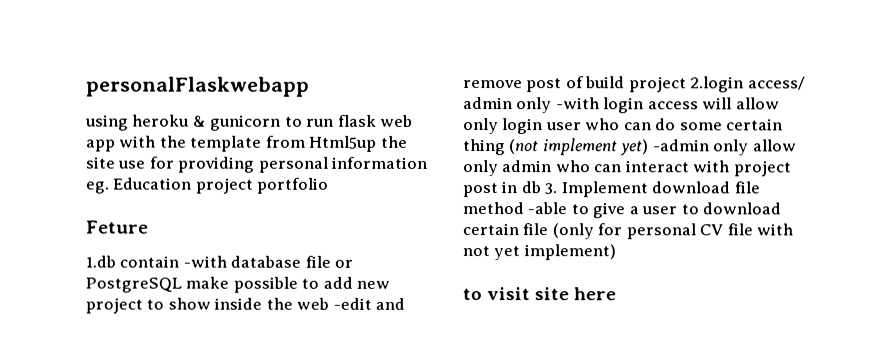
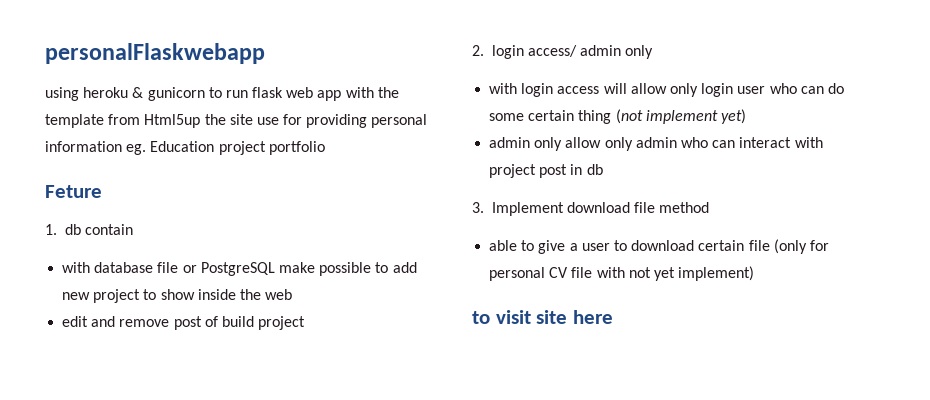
[85,255,116,268] 1.db -> [45,224,81,235] 1. db
[182,255,227,268] -with -> [62,262,91,273] // with
[332,297,372,310] -edit -> [62,316,89,327] // edit
[690,76,745,93] 2.login -> [472,45,524,59] // 2. login
[555,97,600,110] -with -> [489,83,518,94] // with
[652,139,710,152] -admin -> [489,137,531,148] // admin
(541, 187) none -> (603, 169) //
[527,202,568,215] -able -> [489,240,518,251] // able

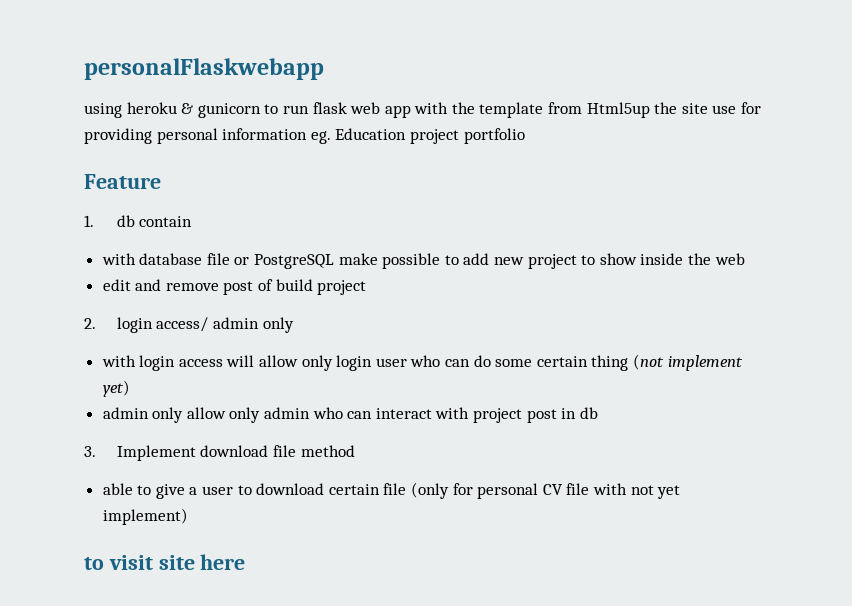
[45,185,102,198] Feture -> [84,174,161,189] Feature

